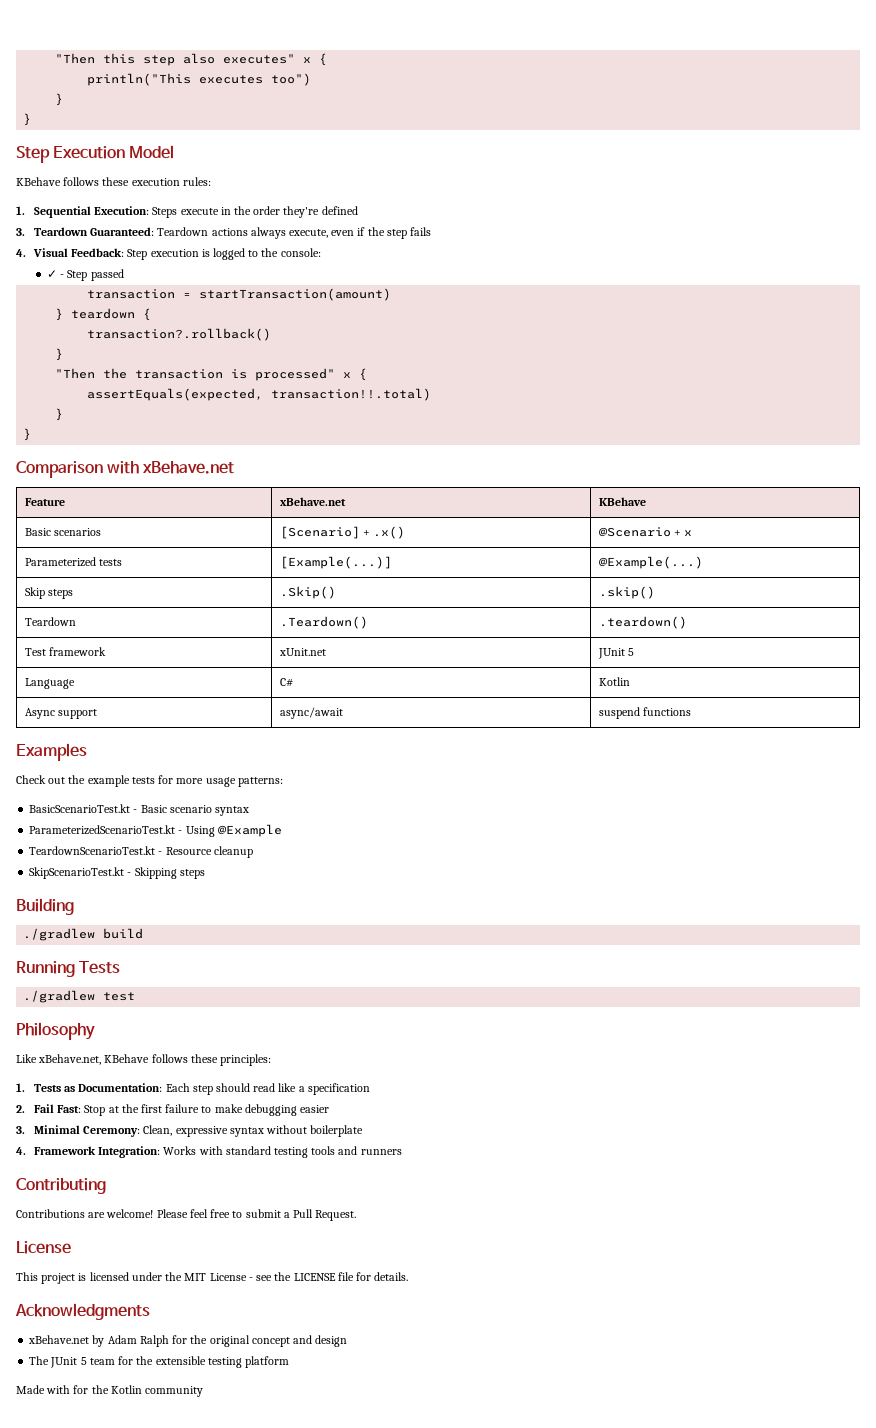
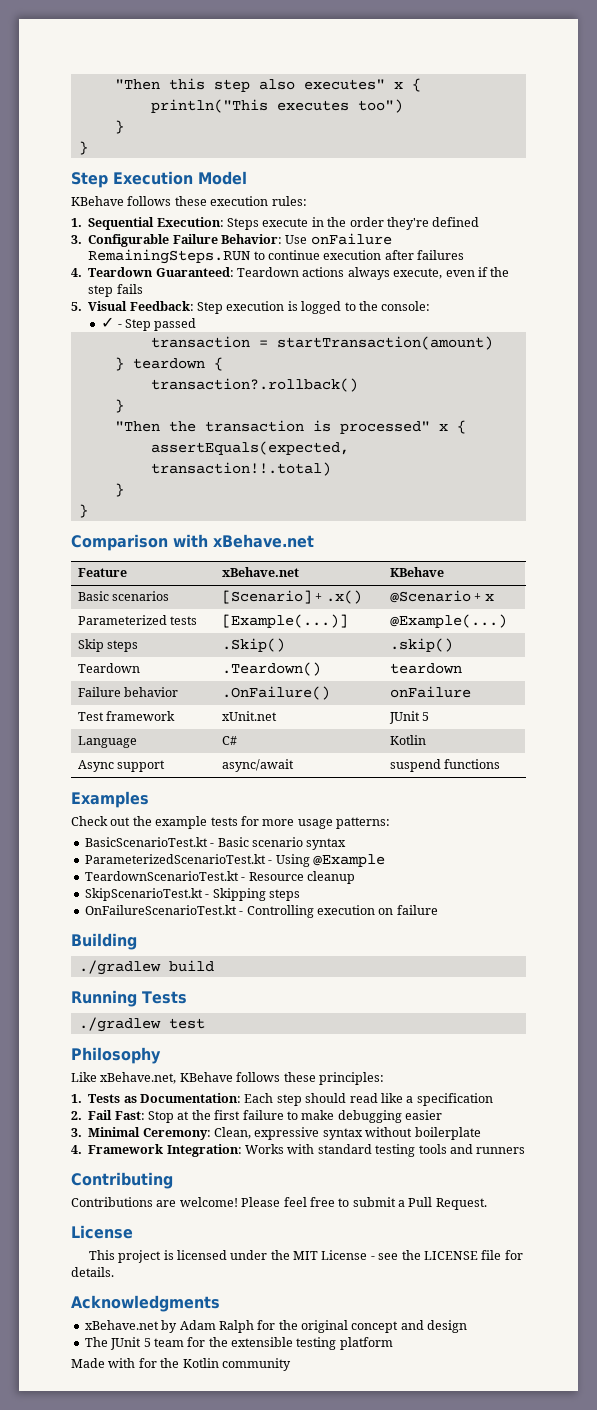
(25, 232) none -> [88,233,392,247] [88,249,465,264] [71,268,82,277] Configurable Failure Behavior: Use onFailure RemainingSteps.RUN to continue execution after failures // 4.
[16,249,26,257] 4. -> [71,302,82,311] 5.
[598,616,687,629] .teardown() -> [389,663,462,674] [77,687,179,697] [221,686,330,700] [389,686,471,698] teardown // Failure behavior | .OnFailure() | onFailure
(205, 874) none -> [84,905,438,918] // OnFailureScenarioTest.kt - Controlling execution on failure

